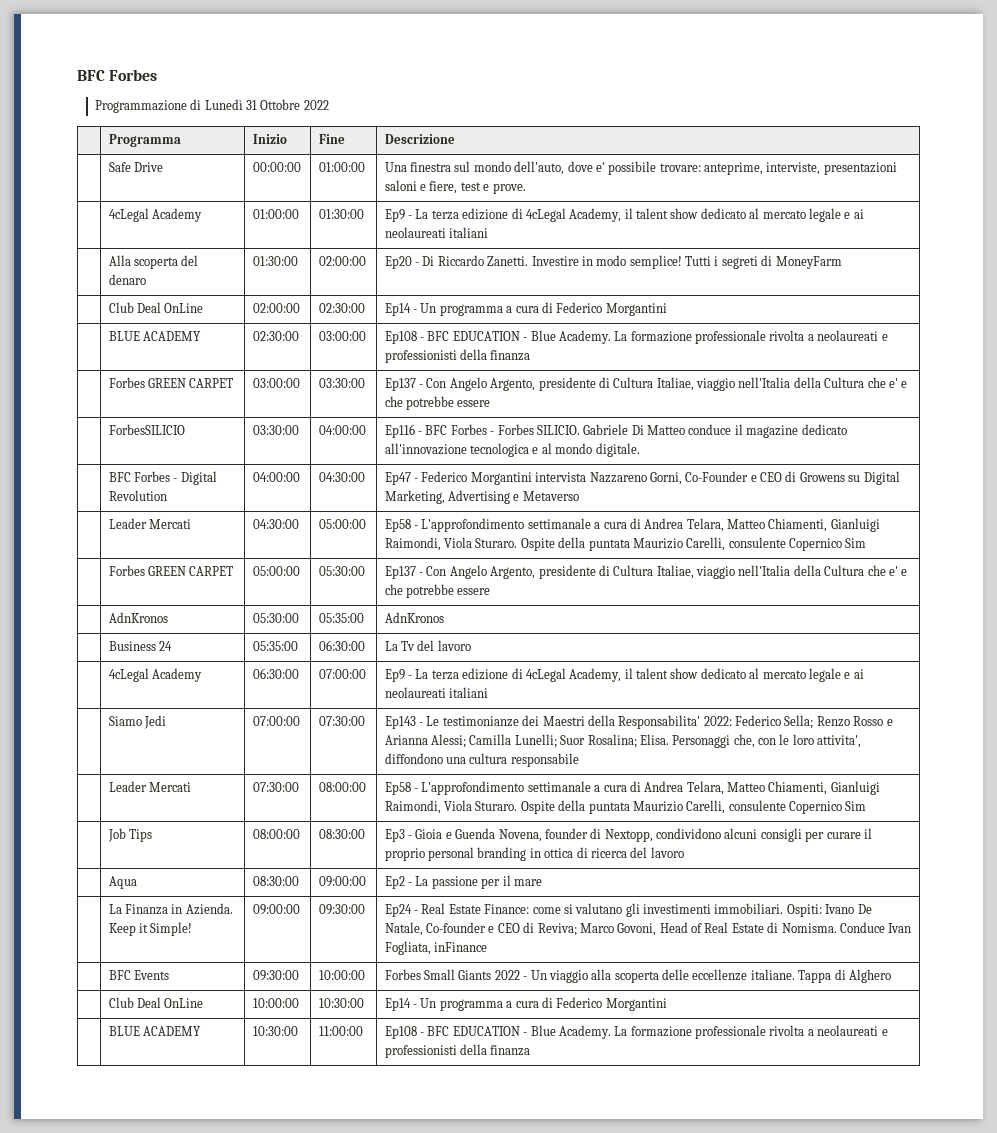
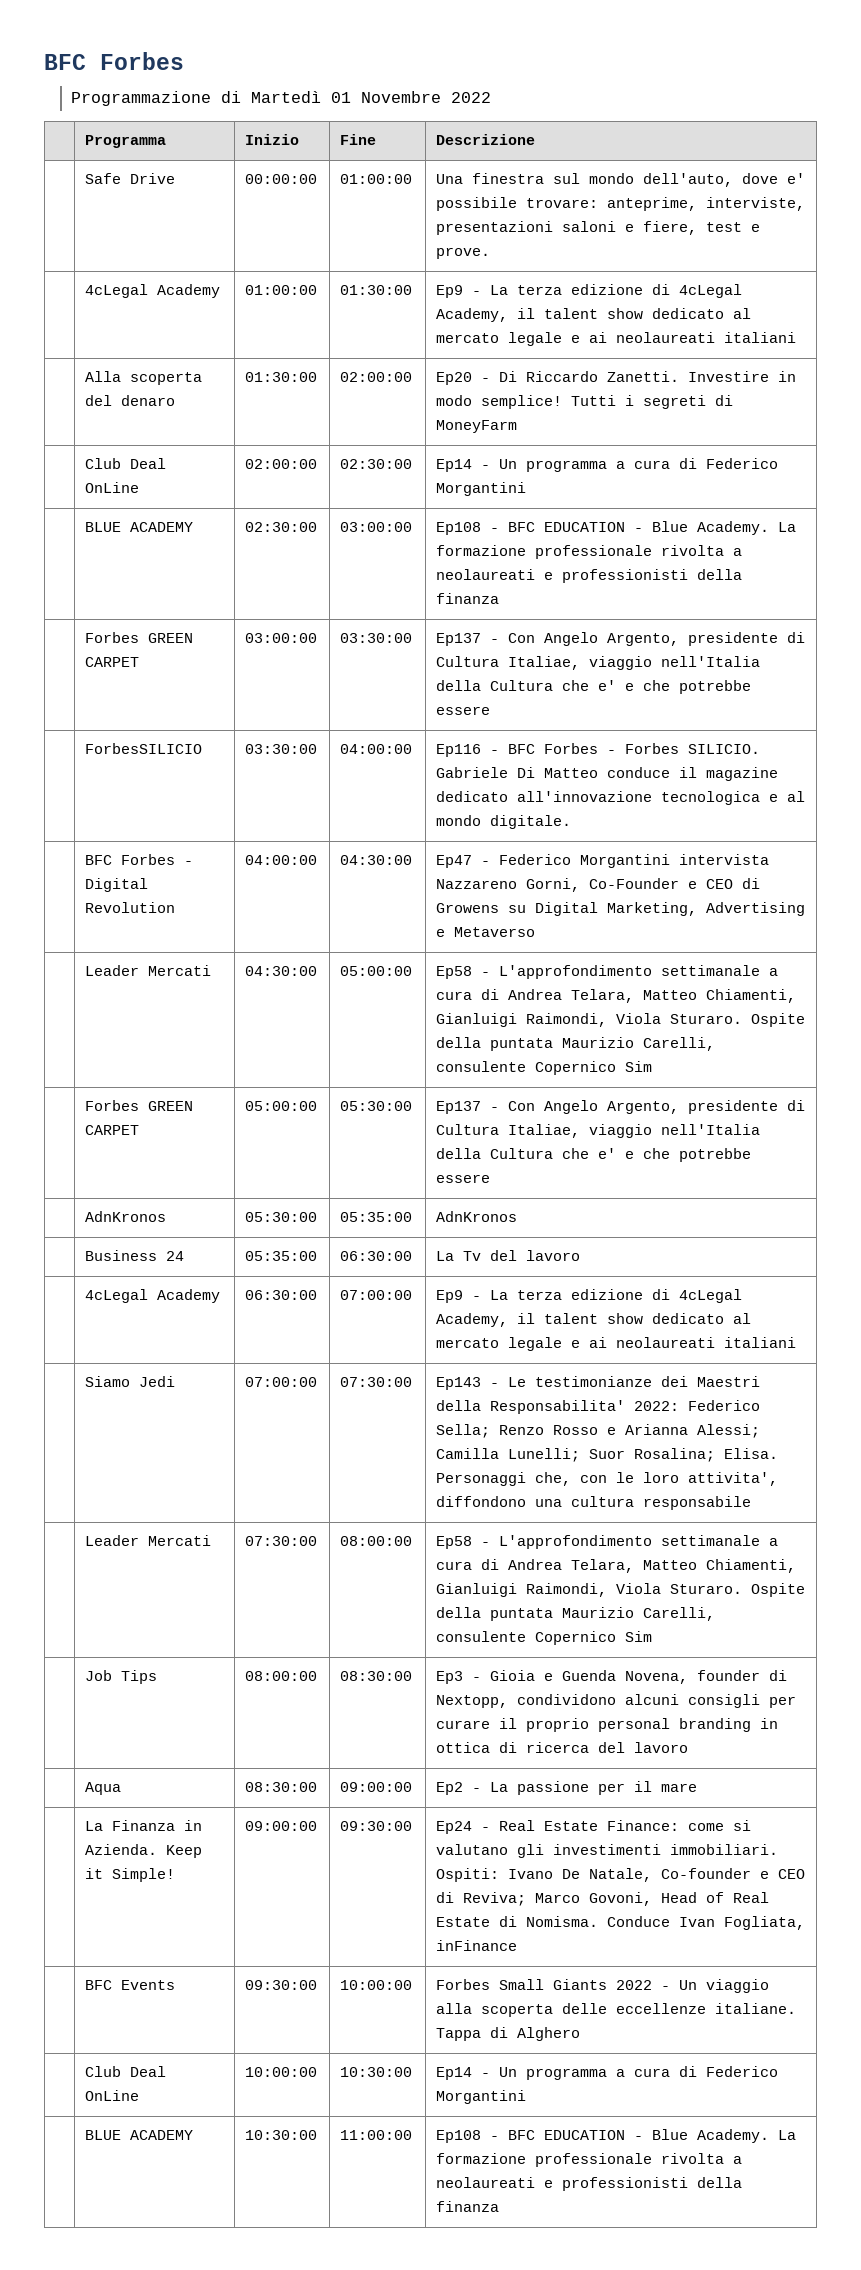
[204,99,301,110] Lunedì 31 Ottobre -> [251,91,442,103] Martedì 01 Novembre

